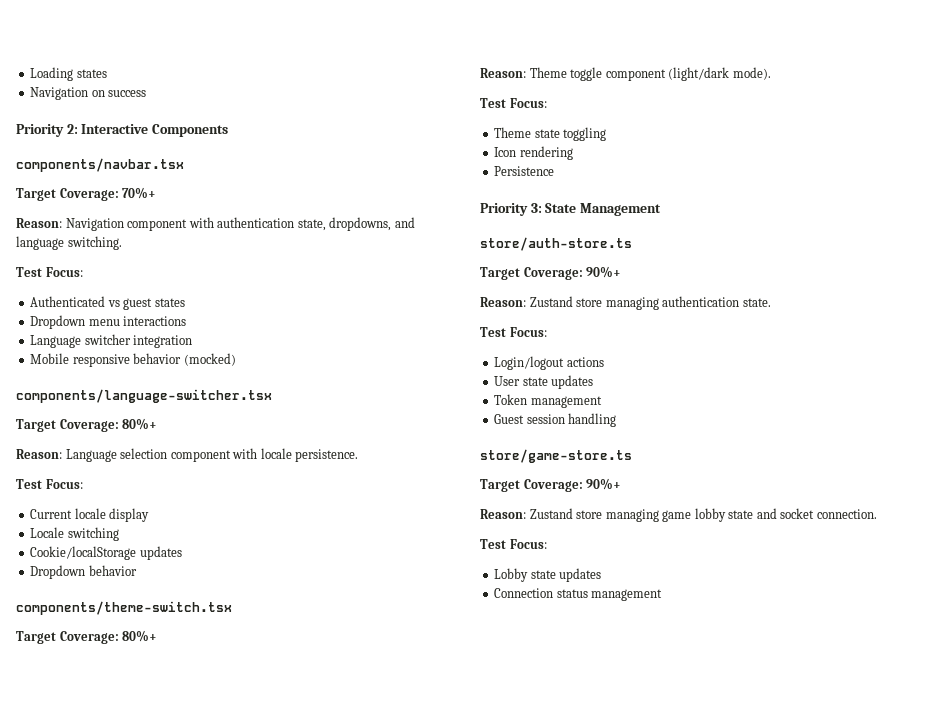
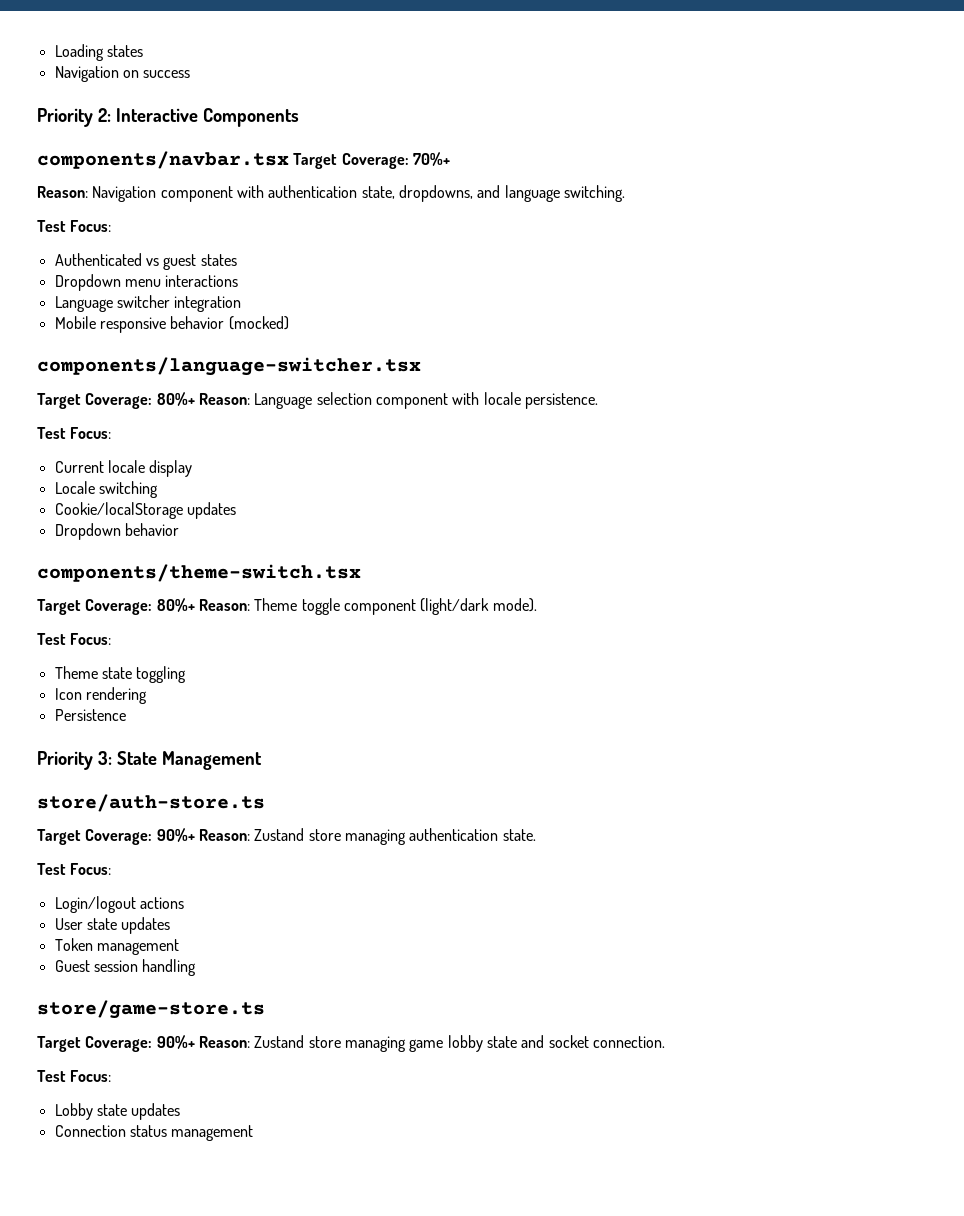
(184, 165) // -> (289, 160) none
(158, 424) // -> (195, 399) none
(158, 636) // -> (195, 605) none
(622, 272) // -> (195, 835) none
(622, 484) // -> (195, 1042) none

